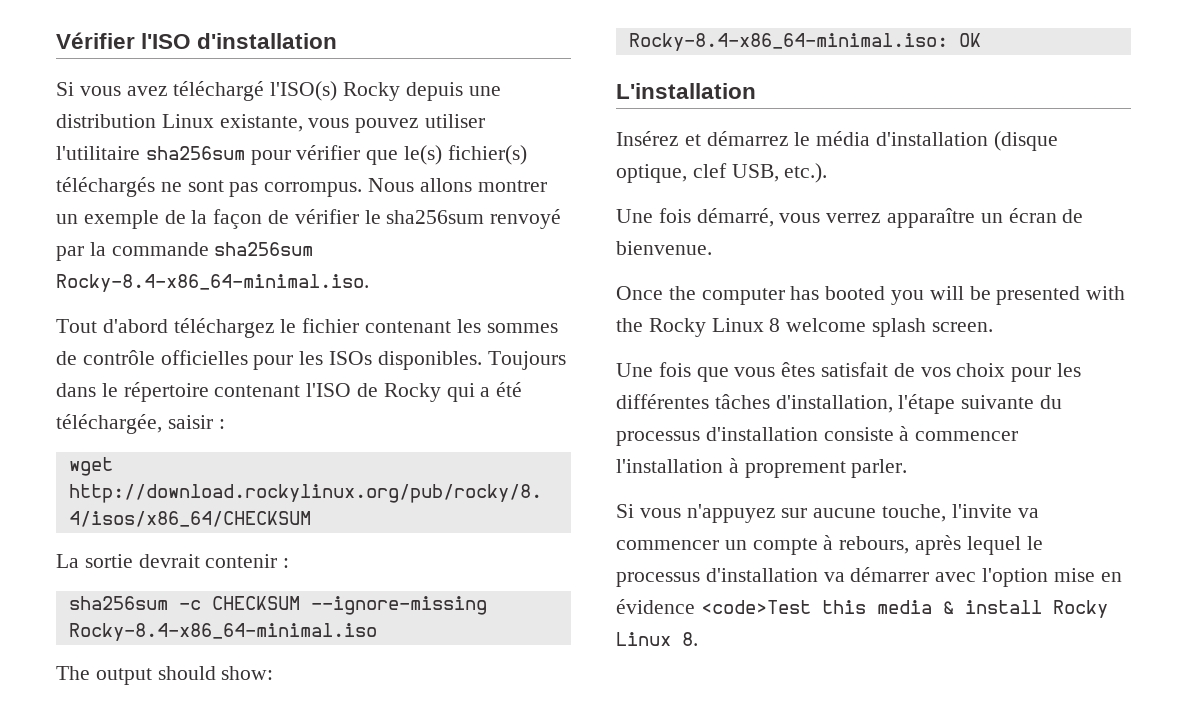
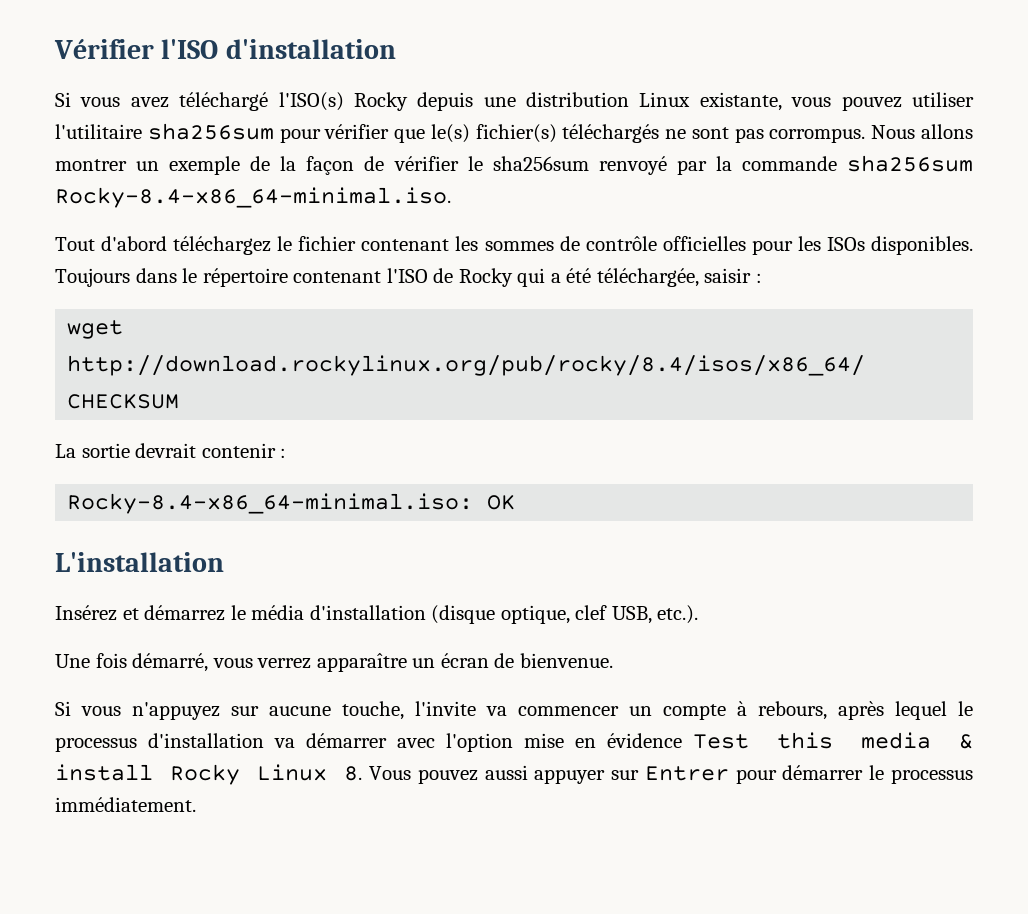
[68,596,487,615] [68,623,377,641] [56,666,274,685] // sha256sum -c CHECKSUM --ignore-missing Rocky-8.4-x86_64-minimal.iso // The output should show: -> (287, 453) none
[616,286,1126,305] [616,318,993,337] [616,362,1082,382] [616,394,1063,414] [616,426,1019,446] [616,458,908,478] // Once the computer has booted you will be presented with the Rocky Linux 8 welcome splash screen. // Une fois que vous êtes satisfait de vos choix pour les différentes tâches d'installation, l'étape suivante du processus d'installation consiste à commencer l'installation à proprement parler. -> (613, 660) none
[700,600,811,614] <code>Test -> [693,734,750,749] Test
(698, 639) none -> [369,765,973,784] [55,797,196,812] Vous pouvez aussi appuyer sur Entrer pour démarrer le processus immédiatement.

